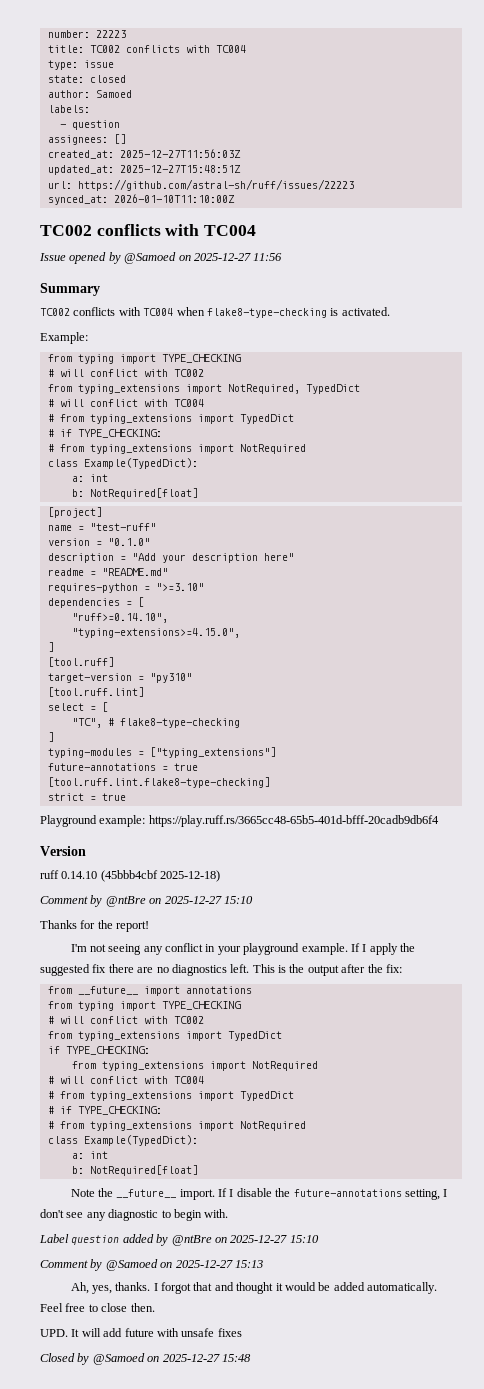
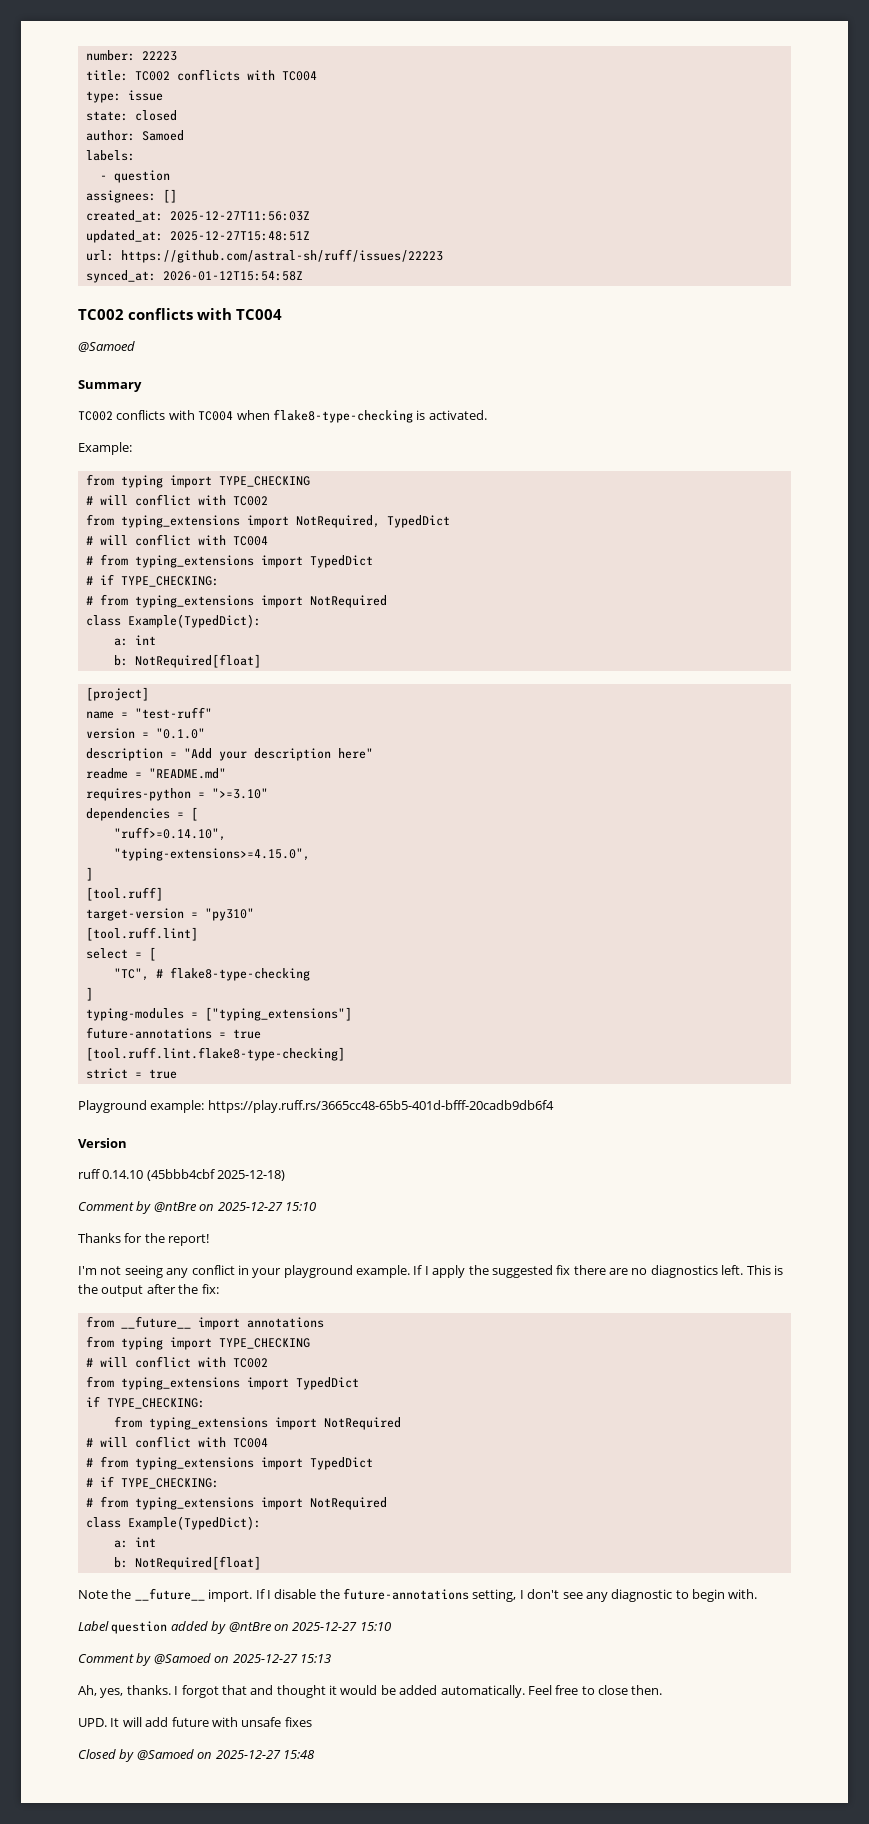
[113,194,235,203] [40,224,257,236] [39,252,283,264] 2026-01-10T11:10:00Z // TC002 conflicts with TC004 // Issue opened by @Samoed on 2025-12-27 11:56 -> [162,271,303,281] [78,308,282,320] [78,341,135,352] 2026-01-12T15:54:58Z // TC002 conflicts with TC004 // @Samoed

